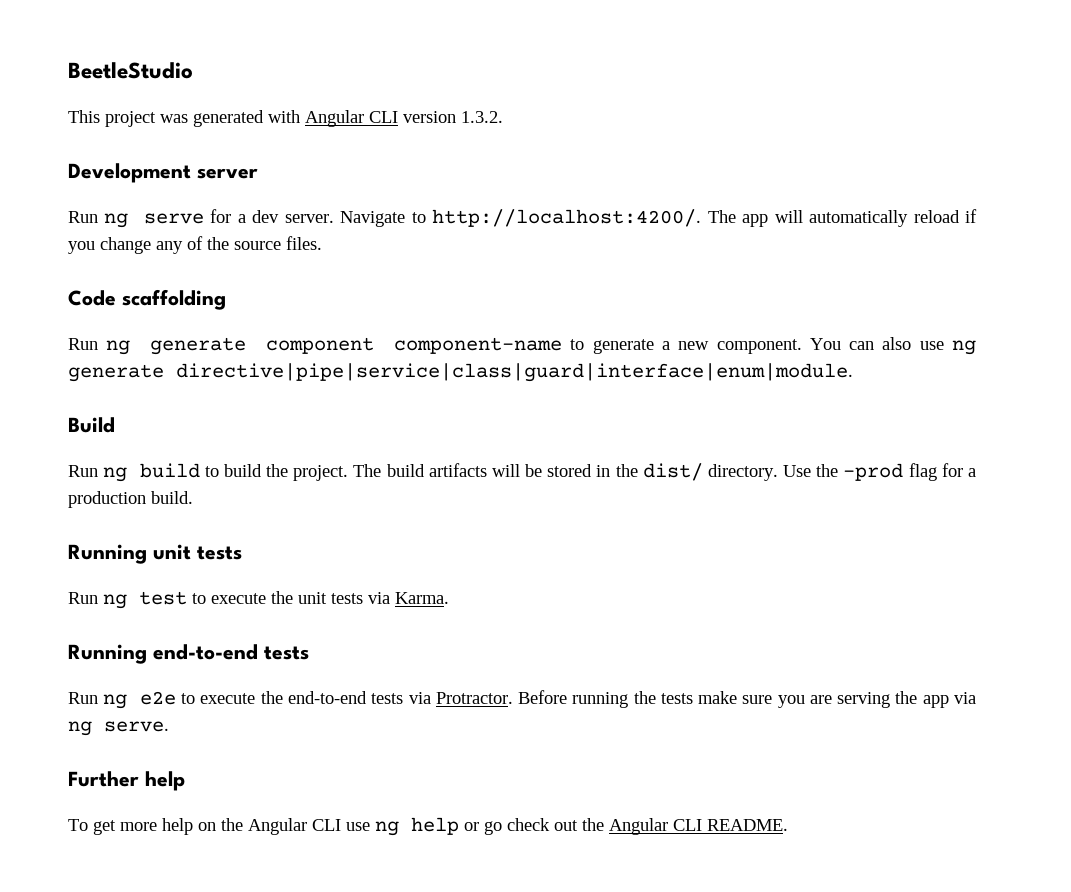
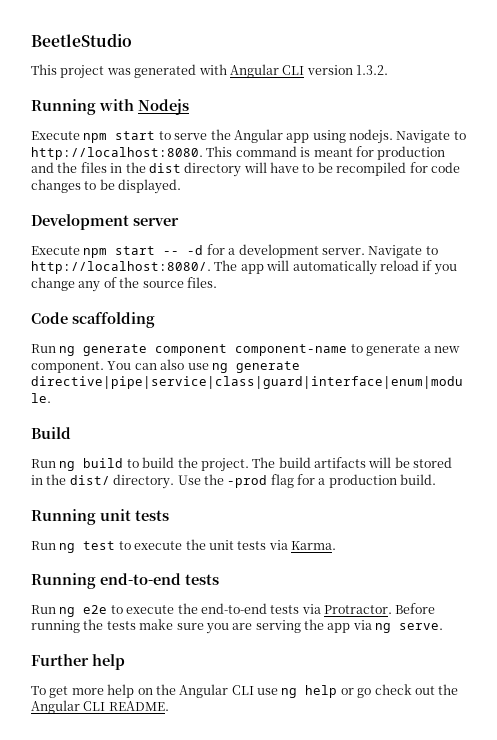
[68,163,258,183] [68,209,280,228] Development server // Run ng serve for a dev -> [31,99,189,115] [31,129,466,144] [31,146,446,160] [31,162,460,177] [31,179,182,194] [31,214,179,230] [31,244,319,258] Running with Nodejs // Execute npm start to serve the Angular app using nodejs. Navigate to http://localhost:8080. This command is meant for production and the files in the dist directory will have to be recompiled for code changes to be displayed. // Development server // Execute npm start -- -d for a development
[432,209,702,227] http://localhost:4200/. -> [31,261,211,274] http://localhost:8080/.

